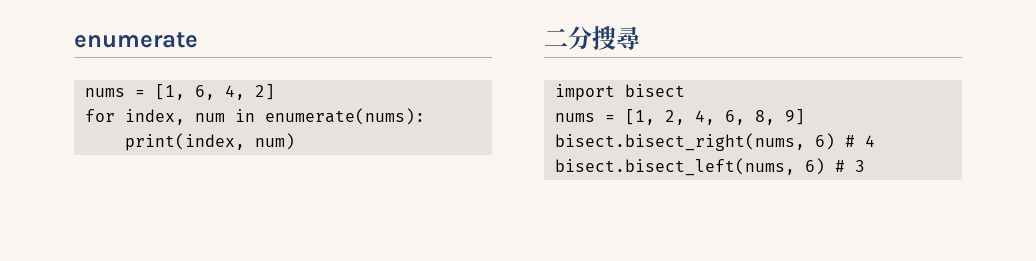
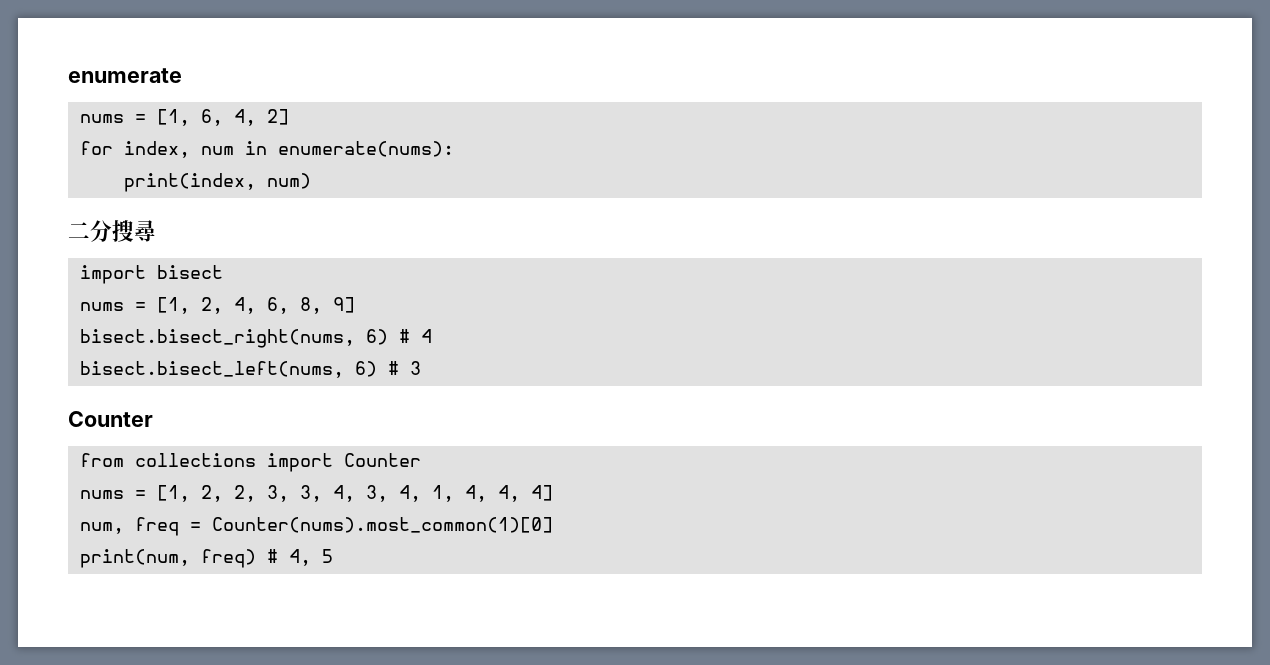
(865, 166) none -> [68,411,153,427] [80,453,421,472] [80,485,553,502] [80,517,553,536] [80,549,333,568] // Counter // from collections import Counter // nums = [1, 2, 2, 3, 3, 4, 3, 4, 1, 4, 4, 4] // num, freq = Counter(nums).most_common(1)[0] // print(num, freq) # 4, 5

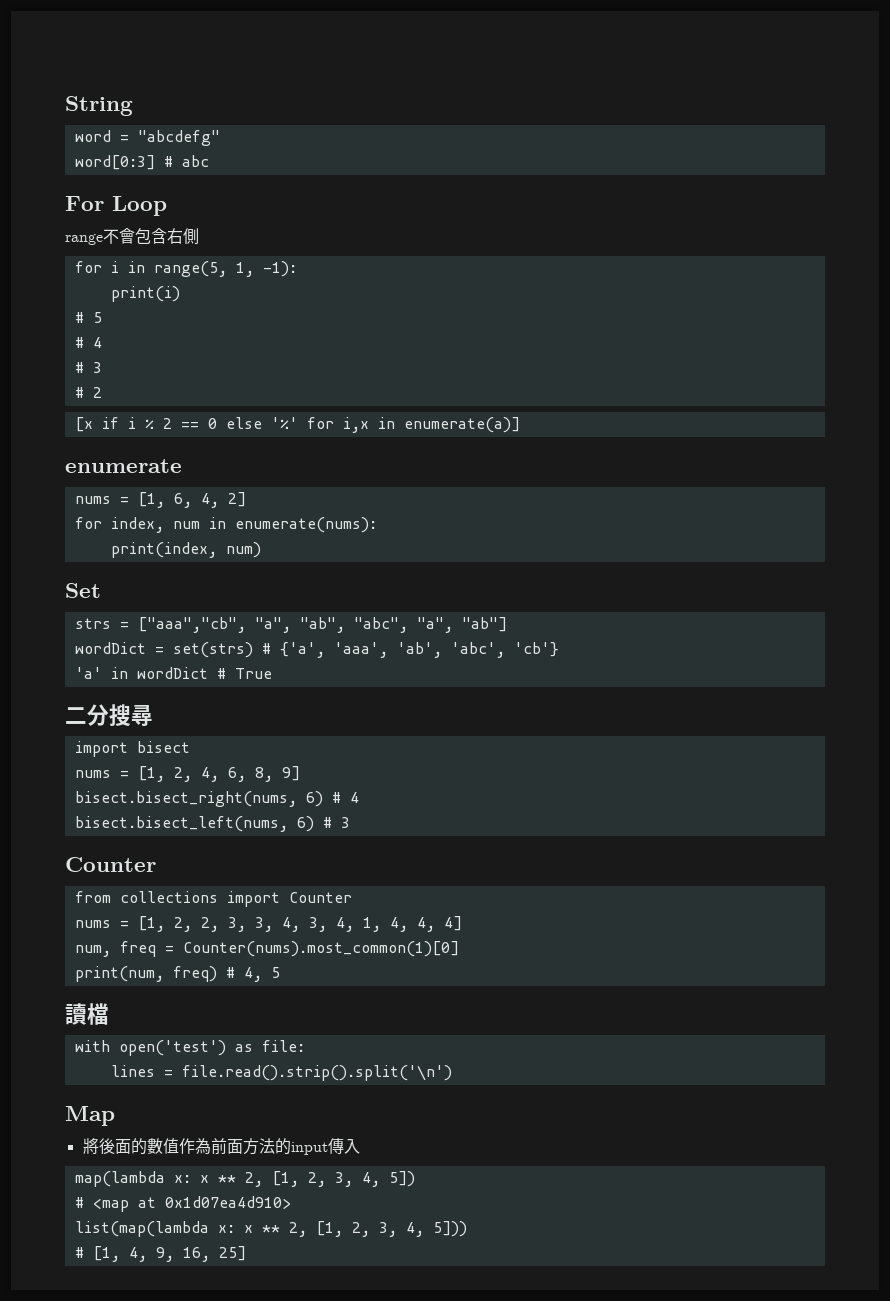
(68, 75) none -> [65,96,133,116] [74,130,220,146] [74,155,209,170] [65,196,167,216] [65,228,199,245] [74,261,297,277] [110,286,180,302] [74,312,102,323] [74,337,102,348] [74,362,102,373] [74,387,102,398] [74,417,520,433] String // word = "abcdefg" // word[0:3] # abc // For Loop // range不會包含右側 // for i in range(5, 1, -1): // print(i) // # 5 // # 4 // # 3 // # 2 // [x if i % 2 == 0 else '%' for i,x in enumerate(a)] //
(311, 181) none -> [65,583,101,598] [74,617,507,633] [74,642,559,658] [74,667,272,679] // Set // strs = ["aaa","cb", "a", "ab", "abc", "a", "ab"] // wordDict = set(strs) # {'a', 'aaa', 'ab', 'abc', 'cb'} // 'a' in wordDict # True
(333, 556) none -> [65,1003,109,1025] [74,1040,305,1056] [110,1065,452,1081] [65,1106,115,1126] [82,1138,360,1155] [74,1171,415,1187] [74,1196,291,1212] [74,1221,467,1237] [74,1246,246,1262] // 讀檔 // with open('test') as file: // lines = file.read().strip().split('\n') // Map // 將後面的數值作為前面方法的input傳入 // map(lambda x: x ** 2, [1, 2, 3, 4, 5]) // # <map at 0x1d07ea4d910> // list(map(lambda x: x ** 2, [1, 2, 3, 4, 5])) // # [1, 4, 9, 16, 25]

